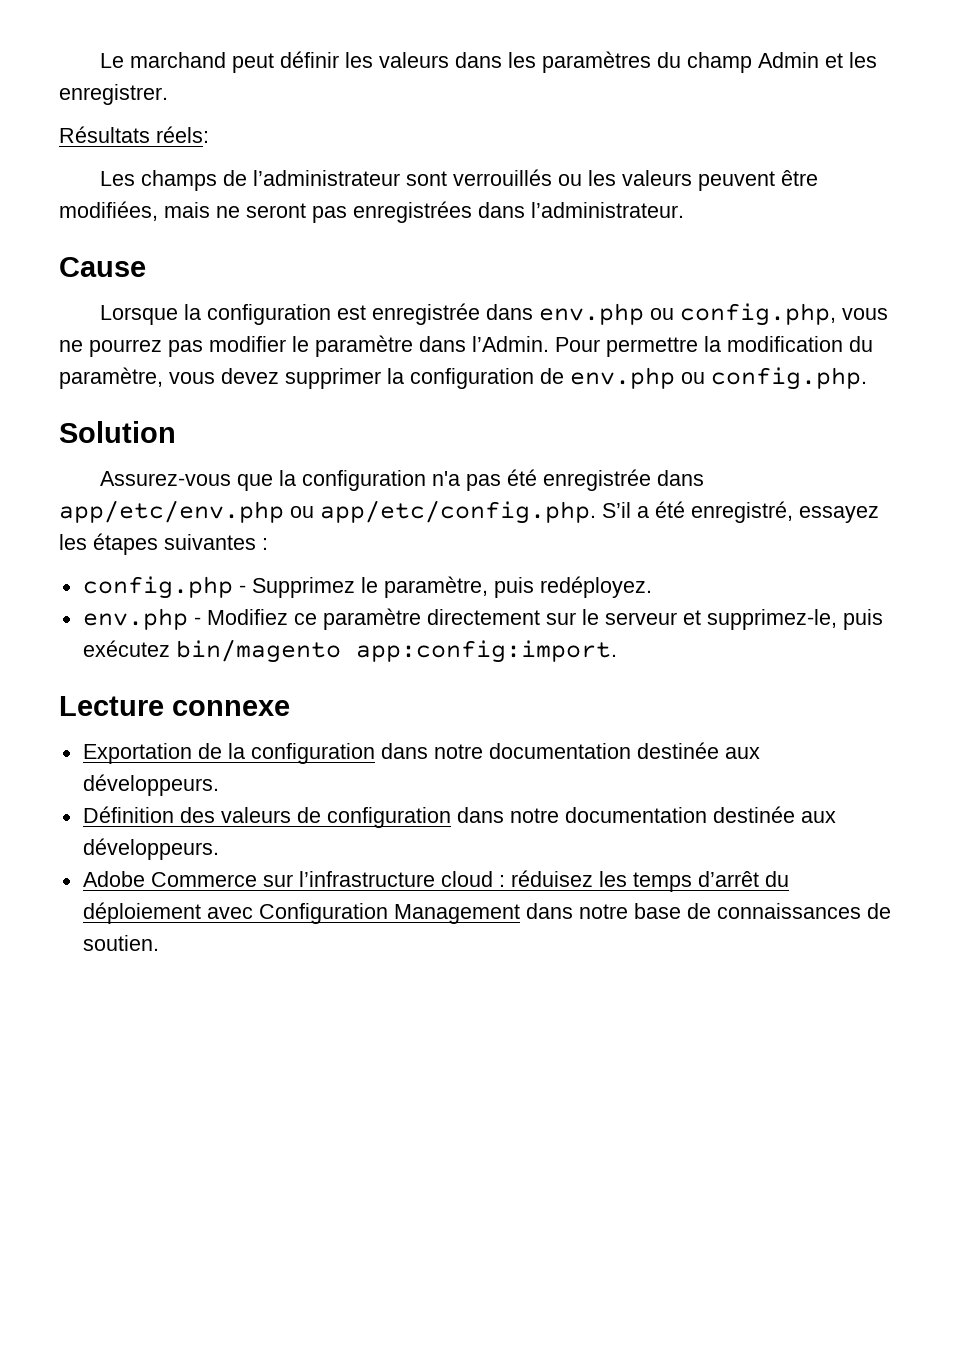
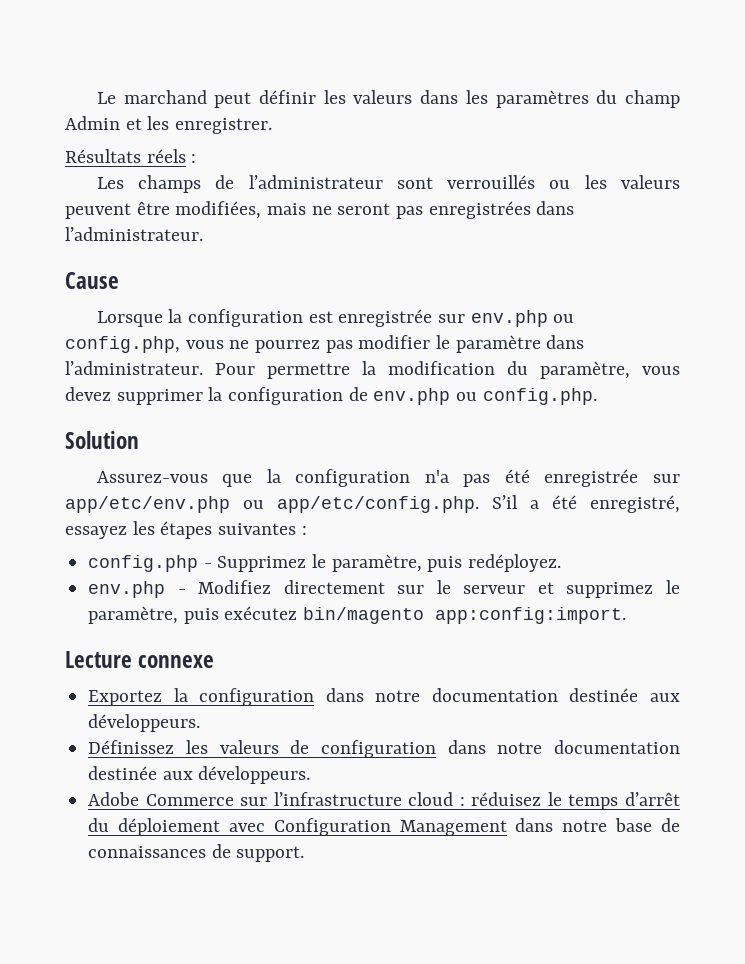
[156,126,209,143] réels: -> [146,149,197,163] réels :
[485,304,533,320] dans -> [438,314,466,323] sur
[472,336,549,352] l’Admin. -> [65,361,203,375] l’administrateur.
[656,470,704,486] dans -> [652,474,680,483] sur
[293,608,421,630] ce paramètre -> (272, 587) none
[706,609,837,630] supprimez-le, -> [566,580,680,598] [88,606,179,624] supprimez le paramètre,
[82,743,222,764] Exportation de -> [88,690,163,706] Exportez
[82,806,215,823] Définition des -> [88,740,208,754] Définissez les
[598,871,627,887] les -> [547,792,562,806] le
[82,935,159,951] soutien. -> [236,846,305,862] support.

